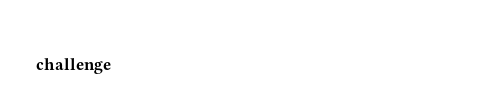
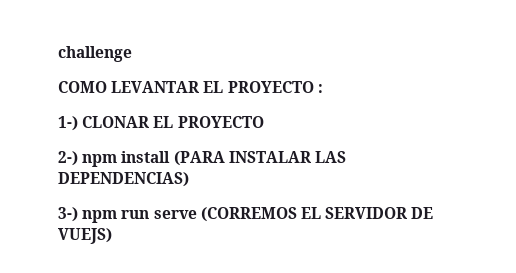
(111, 66) none -> [58,81,323,93] [58,116,264,131] [58,151,346,167] [58,172,189,187] [58,207,434,223] [58,228,112,244] // COMO LEVANTAR EL PROYECTO : // 1-) CLONAR EL PROYECTO // 2-) npm install (PARA INSTALAR LAS DEPENDENCIAS) // 3-) npm run serve (CORREMOS EL SERVIDOR DE VUEJS)

